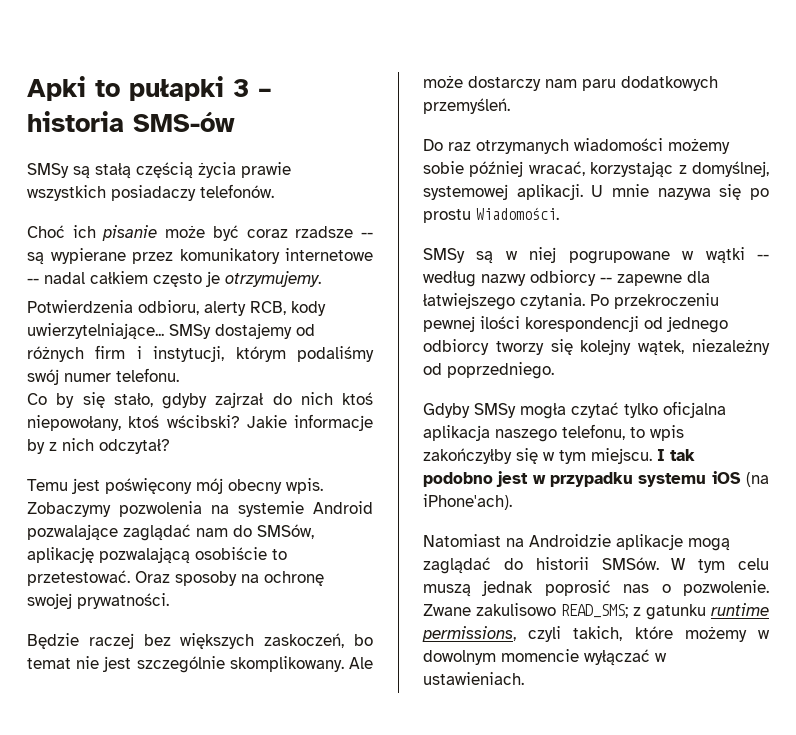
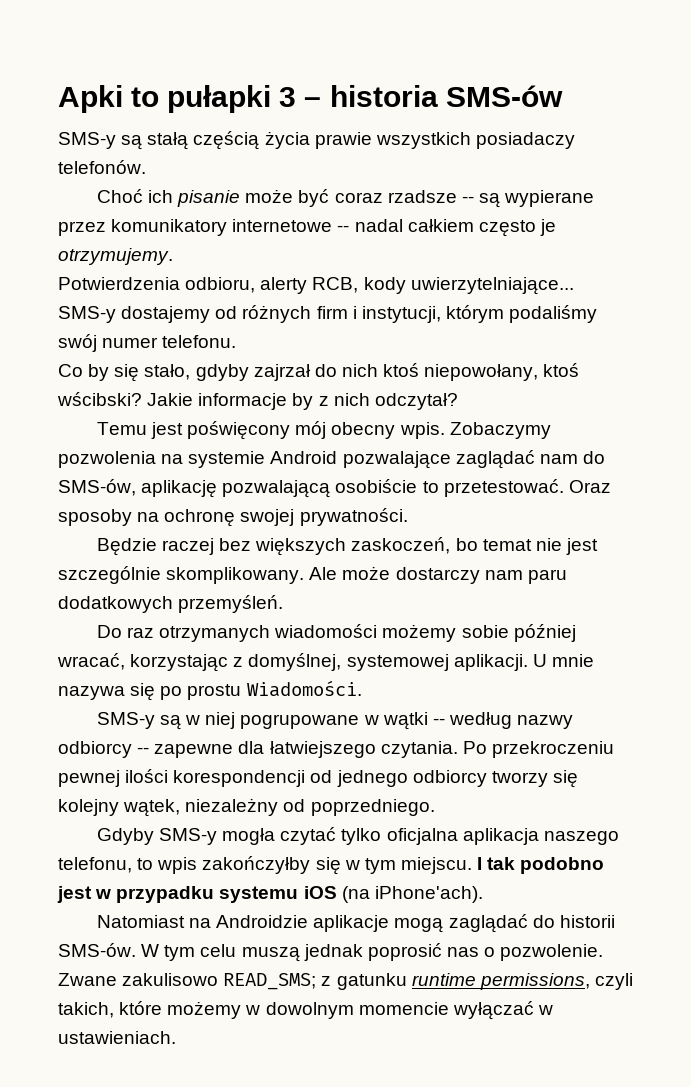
[27,163,69,178] SMSy -> [58,132,116,149] SMS‑y
[169,324,211,339] SMSy -> [58,306,116,323] SMS‑y
[257,524,314,539] SMSów, -> [58,479,136,496] SMS‑ów,
[423,248,465,263] SMSy -> [96,712,155,729] SMS‑y
[474,403,516,418] SMSy -> [159,828,218,845] SMS‑y
[601,557,659,570] SMSów. -> [58,943,136,957] SMS‑ów.

